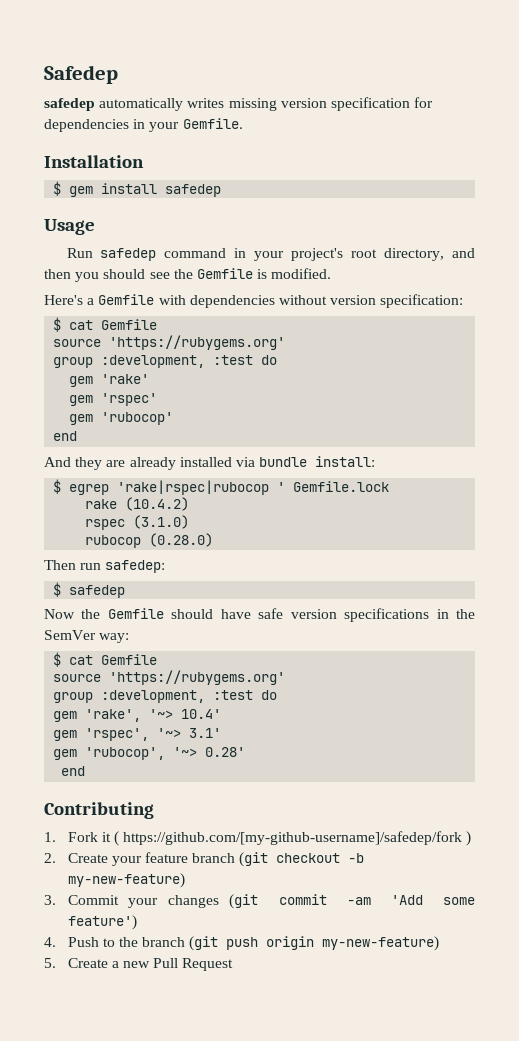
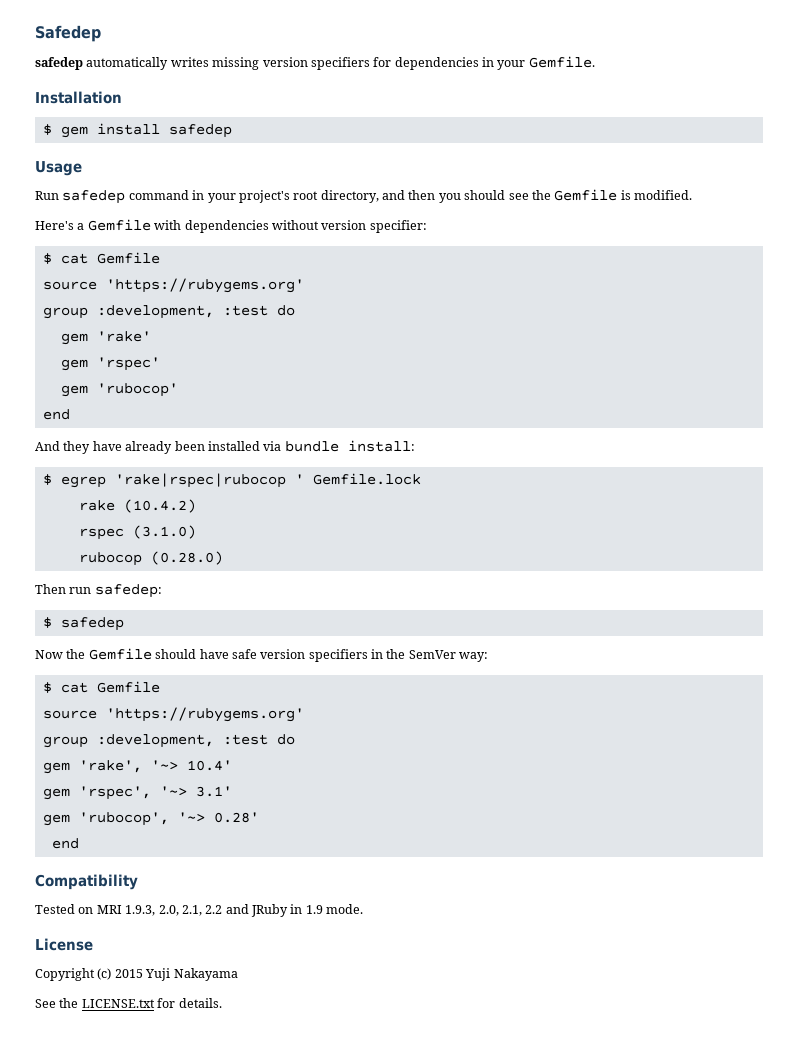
[330,97,410,111] specification -> [310,57,370,70] specifiers
[380,294,464,308] specification: -> [369,220,427,233] specifier:
[106,457,176,470] are already -> [92,441,205,454] have already been
[344,608,430,622] specifications -> [308,649,368,662] specifiers
[44,802,154,819] [44,831,472,846] [44,852,365,867] [67,873,185,888] [44,894,475,909] [67,915,137,930] [44,936,440,951] [44,958,234,971] Contributing // 1. Fork it ( https://github.com/[my-github-username]/safedep/fork ) // 2. Create your feature branch (git checkout -b my-new-feature) // 3. Commit your changes (git commit -am 'Add some feature') // 4. Push to the branch (git push origin my-new-feature) // 5. Create a new Pull Request -> [35,874,138,890] [35,904,364,917] [35,938,93,951] [35,968,238,981] [35,998,222,1008] Compatibility // Tested on MRI 1.9.3, 2.0, 2.1, 2.2 and JRuby in 1.9 mode. // License // Copyright (c) 2015 Yuji Nakayama // See the LICENSE.txt for details.

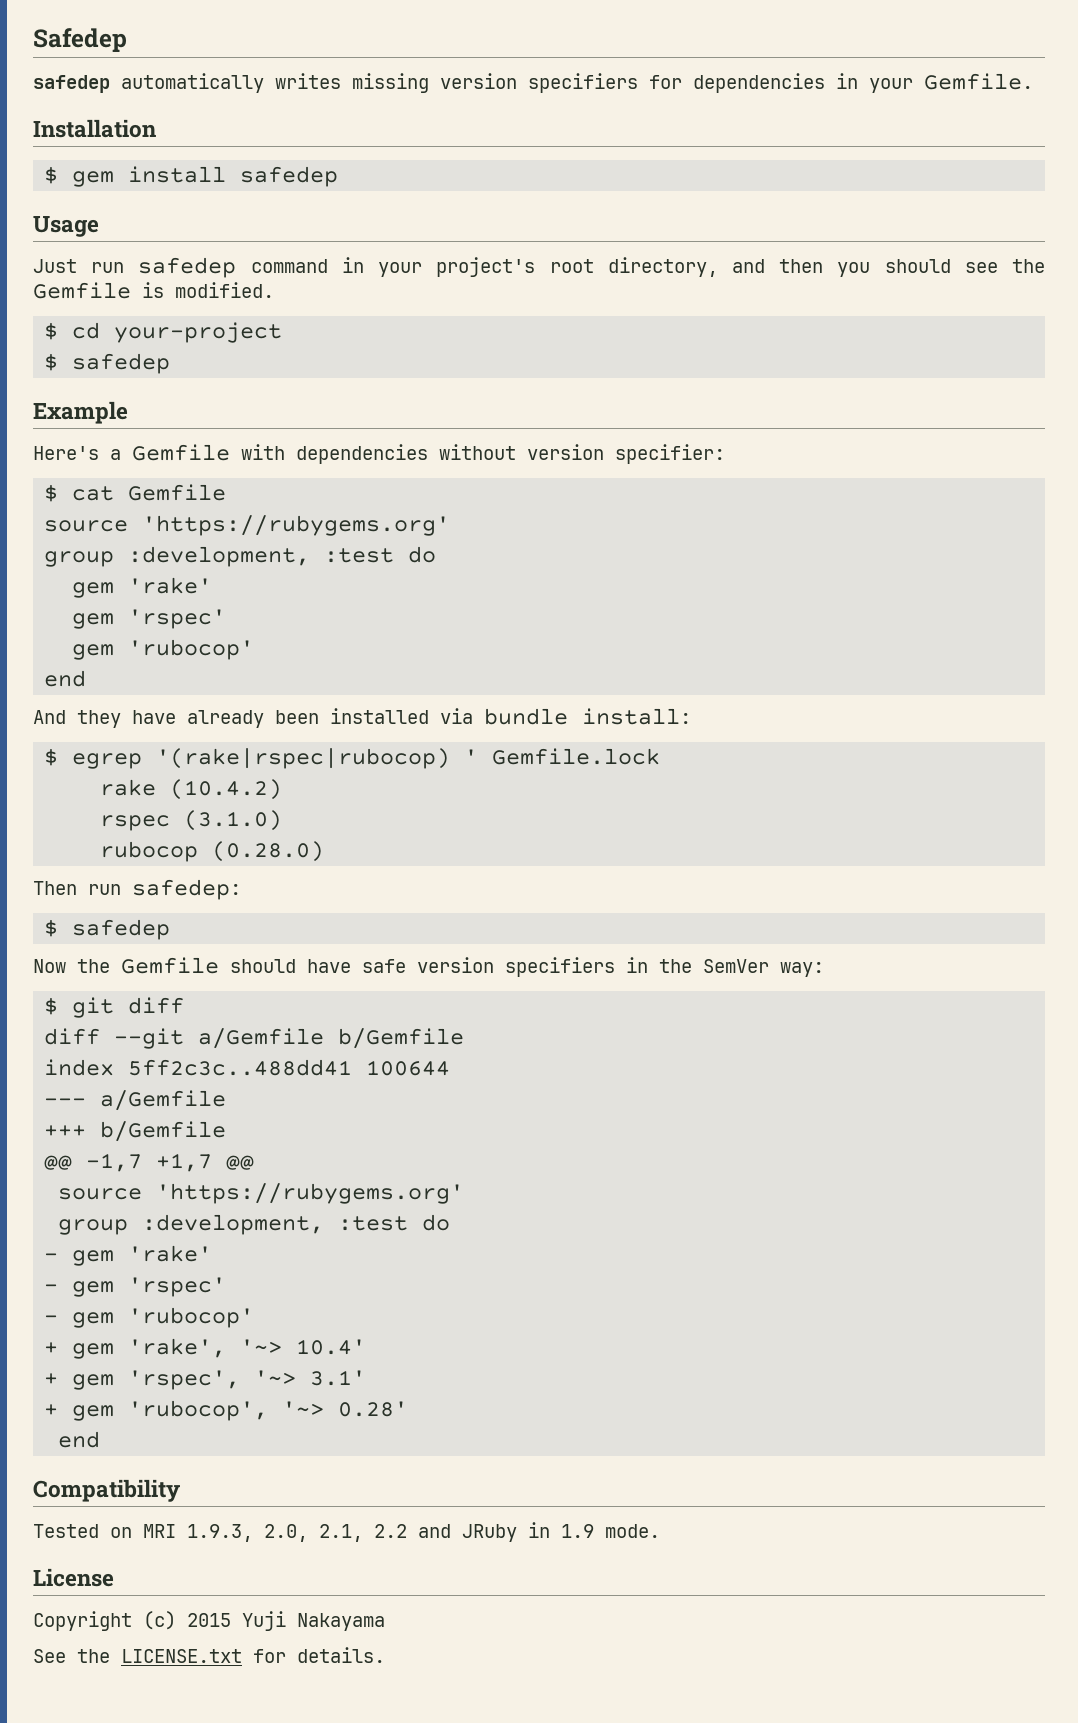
[35,191,59,200] Run -> [33,259,125,273] Just run
(692, 195) none -> [44,322,283,343] [44,353,171,374] [33,401,128,424] // $ cd your-project // $ safedep // Example
[114,473,286,488] 'rake|rspec|rubocop -> [156,748,451,769] '(rake|rspec|rubocop)
[60,681,160,693] [42,707,304,722] [42,734,295,748] cat Gemfile // source 'https://rubygems.org' // group :development, :test do // -> [72,997,185,1018] [44,1028,465,1049] [44,1059,451,1076] [44,1090,227,1111] [44,1121,227,1142] [44,1153,255,1172] [58,1183,465,1204] [58,1214,451,1235] [44,1245,213,1266] [44,1277,227,1297] [44,1307,255,1328] [44,1342,59,1354] git diff // diff --git a/Gemfile b/Gemfile // index 5ff2c3c..488dd41 100644 // --- a/Gemfile // +++ b/Gemfile // @@ -1,7 +1,7 @@ // source 'https://rubygems.org' // group :development, :test do // - gem 'rake' // - gem 'rspec' // - gem 'rubocop' // +
(232, 765) none -> [44,1373,59,1385] +
(232, 791) none -> [44,1404,59,1416] +

